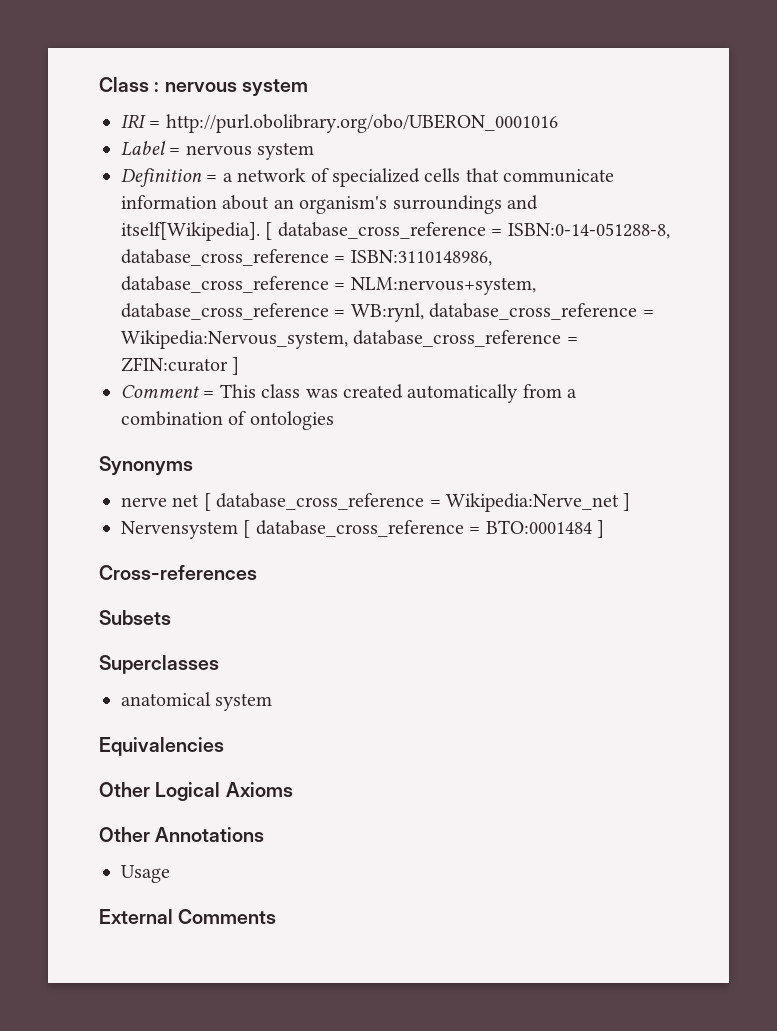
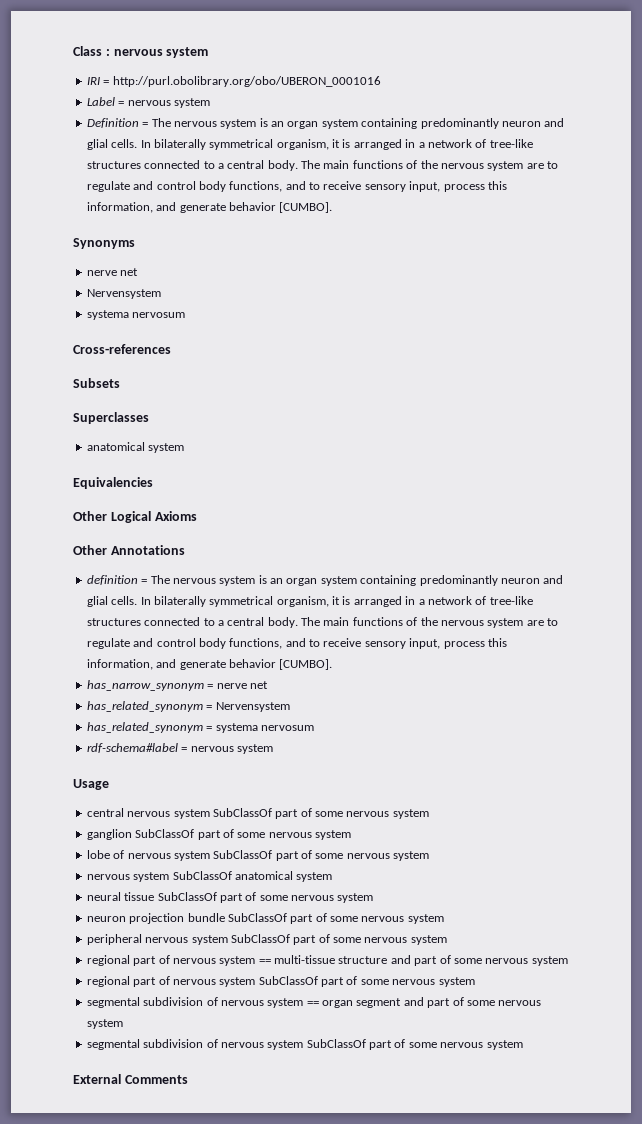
[222,168,615,187] [121,195,538,214] [121,222,670,241] [121,249,492,266] [121,276,536,295] [121,303,654,322] [121,330,578,349] [121,357,240,375] [121,384,578,403] [121,411,334,430] [99,456,193,475] [121,493,631,512] [121,520,604,539] a network of specialized cells that communicate information about an organism's surroundings and itself[Wikipedia]. [ database_cross_reference = ISBN:0-14-051288-8, database_cross_reference = ISBN:3110148986, database_cross_reference = NLM:nervous+system, database_cross_reference = WB:rynl, database_cross_reference = Wikipedia:Nervous_system, database_cross_reference = ZFIN:curator ] // Comment = This class was created automatically from a combination of ontologies // Synonyms // nerve net [ database_cross_reference = Wikipedia:Nerve_net ] // Nervensystem [ database_cross_reference = BTO:0001484 ] -> [151,118,565,129] [86,139,533,150] [86,160,558,171] [86,181,507,192] [86,202,333,213] [73,238,135,249] [86,268,139,276] [86,289,161,299] [86,310,186,320] The nervous system is an organ system containing predominantly neuron and glial cells. In bilaterally symmetrical organism, it is arranged in a network of tree-like structures connected to a central body. The main functions of the nervous system are to regulate and control body functions, and to receive sensory input, process this information, and generate behavior [CUMBO]. // Synonyms // nerve net // Nervensystem // systema nervosum
[121,865,170,883] Usage -> [86,575,564,586] [86,596,533,607] [86,617,558,628] [86,638,507,649] [86,659,333,670] [86,680,268,691] [86,701,290,712] [86,722,314,733] [86,743,273,754] [73,779,109,790] [86,808,429,819] [86,829,351,840] [86,850,430,861] [86,871,333,882] [86,892,374,903] [86,913,444,924] [86,934,447,945] [86,955,568,966] [86,976,475,987] [86,997,542,1008] [86,1019,123,1029] [86,1039,523,1050] definition = The nervous system is an organ system containing predominantly neuron and glial cells. In bilaterally symmetrical organism, it is arranged in a network of tree-like structures connected to a central body. The main functions of the nervous system are to regulate and control body functions, and to receive sensory input, process this information, and generate behavior [CUMBO]. // has_narrow_synonym = nerve net // has_related_synonym = Nervensystem // has_related_synonym = systema nervosum // rdf-schema#label = nervous system // Usage // central nervous system SubClassOf part of some nervous system // ganglion SubClassOf part of some nervous system // lobe of nervous system SubClassOf part of some nervous system // nervous system SubClassOf anatomical system // neural tissue SubClassOf part of some nervous system // neuron projection bundle SubClassOf part of some nervous system // peripheral nervous system SubClassOf part of some nervous system // regional part of nervous system == multi-tissue structure and part of some nervous system // regional part of nervous system SubClassOf part of some nervous system // segmental subdivision of nervous system == organ segment and part of some nervous system // segmental subdivision of nervous system SubClassOf part of some nervous system

